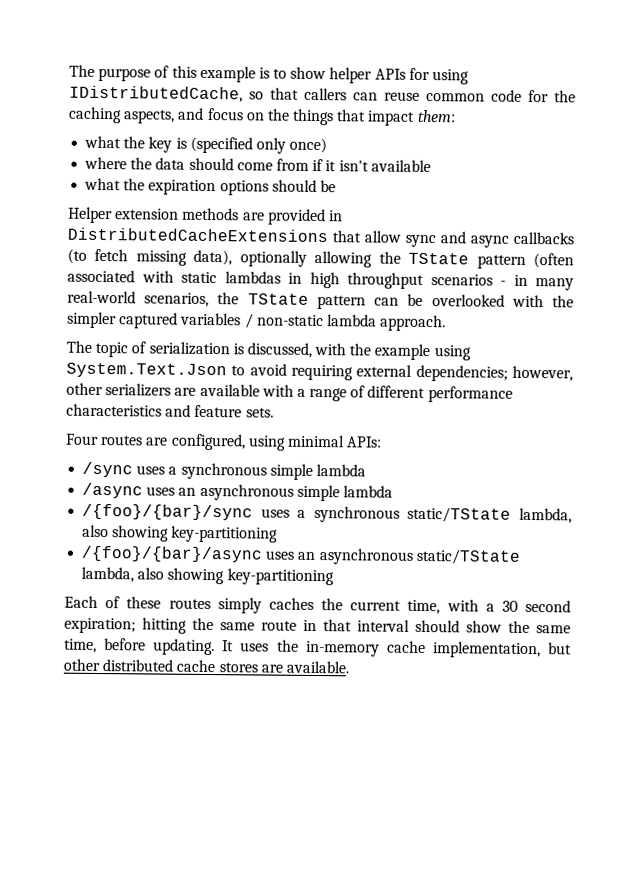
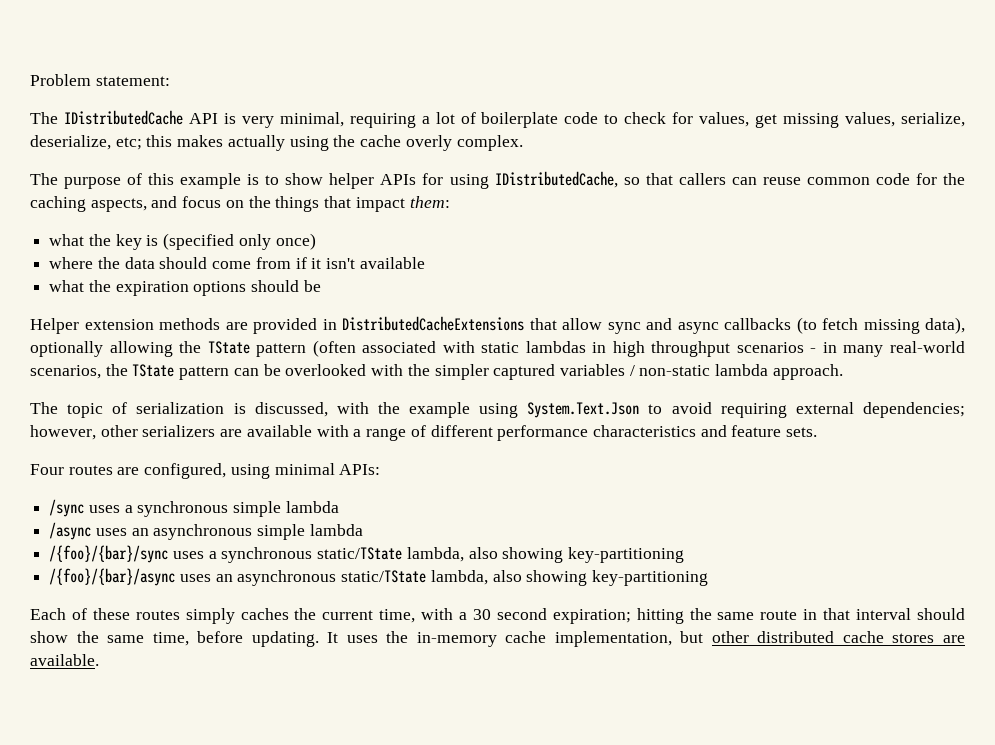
(69, 70) none -> [30,74,170,86] [30,110,965,128] [30,135,523,151] Problem statement: // The IDistributedCache API is very minimal, requiring a lot of boilerplate code to check for values, get missing values, serialize, deserialize, etc; this makes actually using the cache overly complex. //

